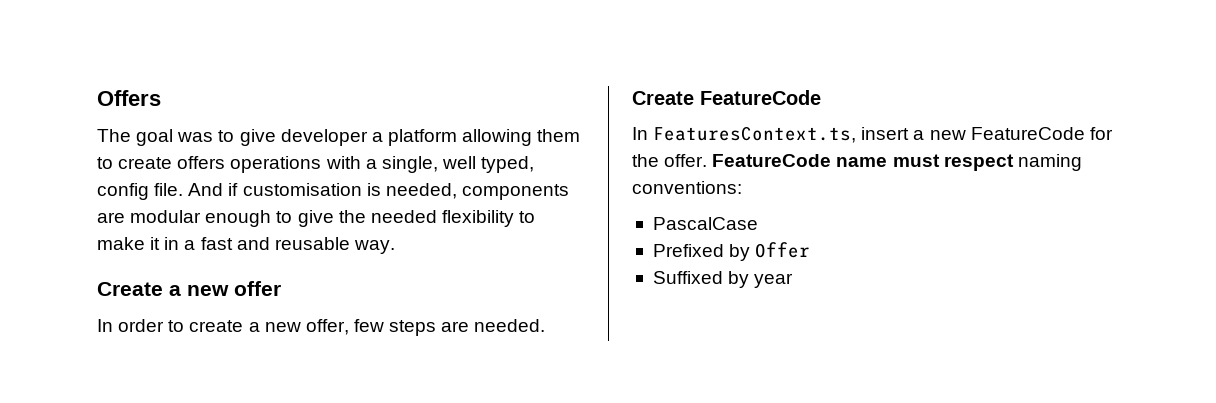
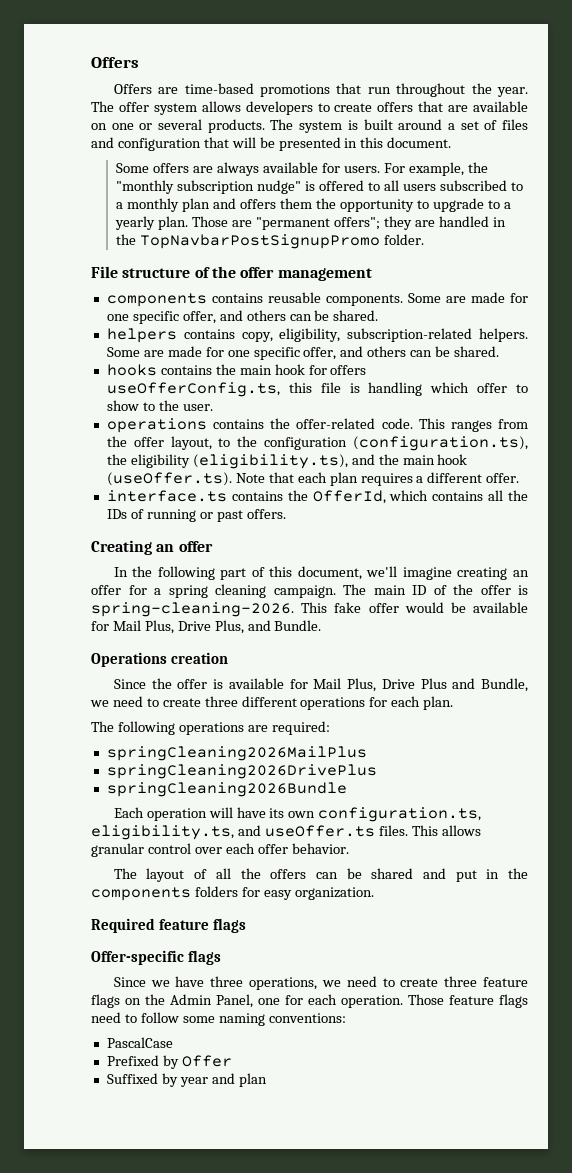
[97,129,581,146] [97,156,535,173] [97,183,569,200] [97,210,536,227] [97,237,395,254] [97,281,281,296] [97,319,546,336] [632,90,821,105] [632,126,1113,143] [632,154,1014,171] The goal was to give developer a platform allowing them to create offers operations with a single, well typed, config file. And if customisation is needed, components are modular enough to give the needed flexibility to make it in a fast and reusable way. // Create a new offer // In order to create a new offer, few steps are needed. // Create FeatureCode // In FeaturesContext.ts, insert a new FeatureCode for the offer. FeatureCode name must respect -> [113,83,528,97] [91,101,528,115] [91,119,528,133] [91,137,452,151] [116,162,488,176] [116,180,523,194] [116,198,511,212] [115,216,506,230] [116,234,425,249] [91,266,372,281] [106,292,528,307] [106,310,379,324] [106,328,528,343] [106,346,500,360] [106,364,367,376] [106,382,528,397] [106,400,213,411] [106,418,528,433] [106,436,528,451] [106,454,468,469] [106,472,520,486] [106,490,528,504] [106,509,286,522] [91,540,213,555] [113,566,529,580] [91,584,528,598] [91,602,528,617] [91,620,322,634] [91,652,229,667] [113,678,528,692] [90,696,454,710] [91,721,330,735] [106,746,367,761] [106,764,377,779] [106,782,347,797] [113,807,482,822] [91,825,481,840] [91,843,349,857] [113,868,528,882] [91,886,374,901] [91,918,247,933] [91,950,221,965] [113,976,528,990] [91,994,528,1008] [91,1012,215,1023] Offers are time-based promotions that run throughout the year. The offer system allows developers to create offers that are available on one or several products. The system is built around a set of files and configuration that will be presented in this document. // Some offers are always available for users. For example, the "monthly subscription nudge" is offered to all users subscribed to a monthly plan and offers them the opportunity to upgrade to a yearly plan. Those are "permanent offers"; they are handled in the TopNavbarPostSignupPromo folder. // File structure of the offer management // components contains reusable components. Some are made for one specific offer, and others can be shared. // helpers contains copy, eligibility, subscription-related helpers. Some are made for one specific offer, and others can be shared. // hooks contains the main hook for offers useOfferConfig.ts, this file is handling which offer to show to the user. // operations contains the offer-related code. This ranges from the offer layout, to the configuration (configuration.ts), the eligibility (eligibility.ts), and the main hook (useOffer.ts). Note that each plan requires a different offer. // interface.ts contains the OfferId, which contains all the IDs of running or past offers. // Creating an offer // In the following part of this document, we'll imagine creating an offer for a spring cleaning campaign. The main ID of the offer is spring-cleaning-2026. This fake offer would be available for Mail Plus, Drive Plus, and Bundle. // Operations creation // Since the offer is available for Mail Plus, Drive Plus and Bundle, we need to create three different operations for each plan. // The following operations are required: // springCleaning2026MailPlus // springCleaning2026DrivePlus // springCleaning2026Bundle // Each operation will have its own configuration.ts, eligibility.ts, and useOffer.ts files. This allows granular control over each offer behavior. // The layout of all the offers can be shared and put in the components folders for easy organization. // Required feature flags // Offer-specific flags // Since we have three operations, we need to create three feature flags on the Admin Panel, one for each operation. Those feature flags need to follow some
(794, 280) none -> [211,1073,267,1087] and plan

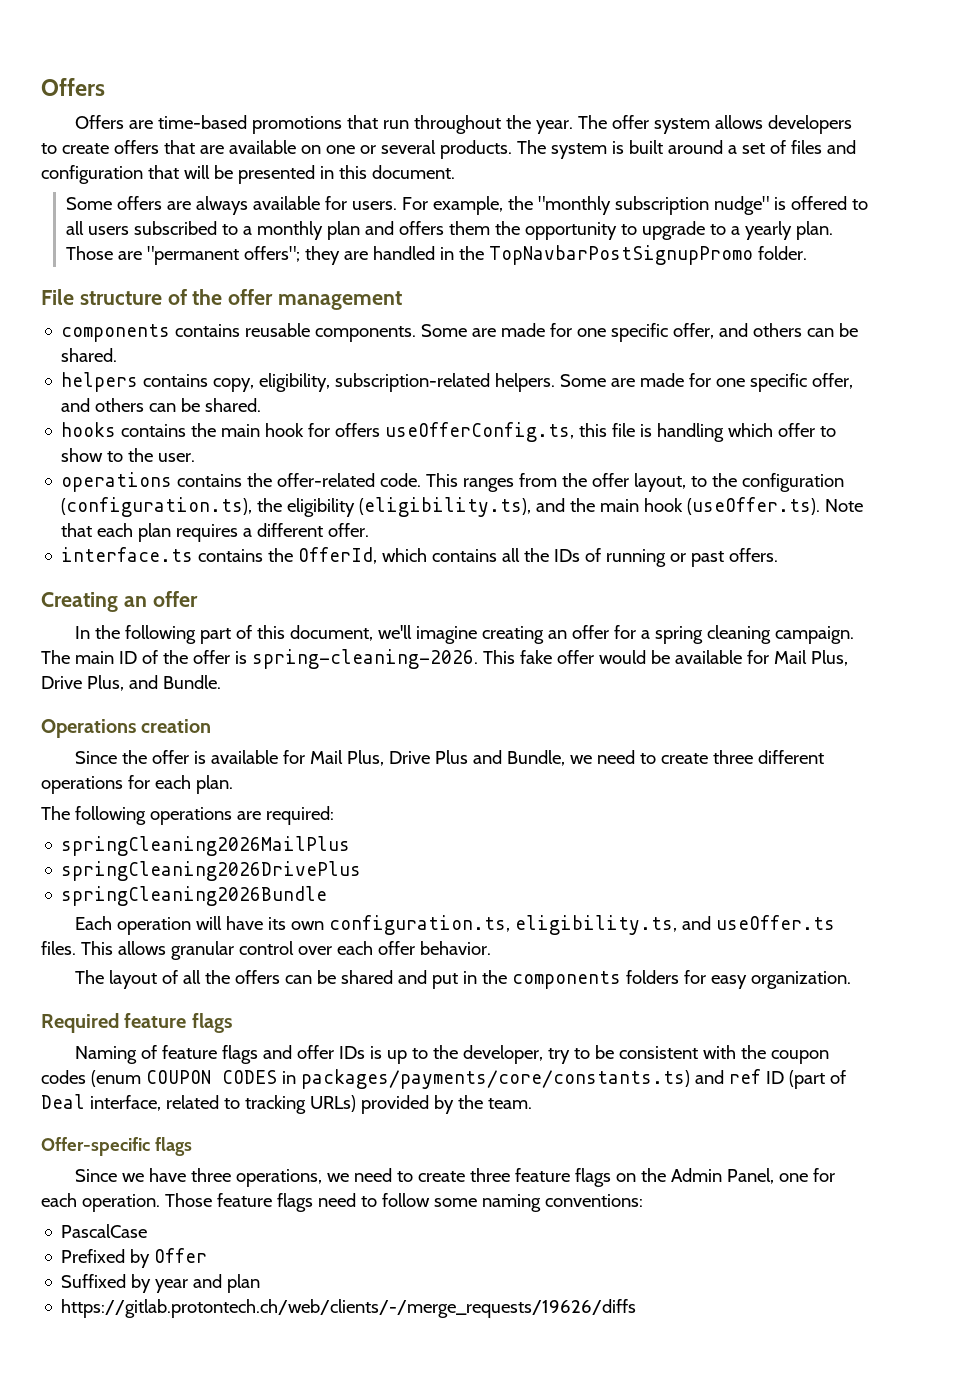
(247, 925) none -> [74,1045,829,1064] [41,1069,846,1089] [41,1094,532,1114] // Naming of feature flags and offer IDs is up to the developer, try to be consistent with the coupon codes (enum COUPON CODES in packages/payments/core/constants.ts) and ref ID (part of Deal interface, related to tracking URLs) provided by the team.
(267, 1080) none -> [61,1299,637,1318] // https://gitlab.protontech.ch/web/clients/-/merge_requests/19626/diffs

